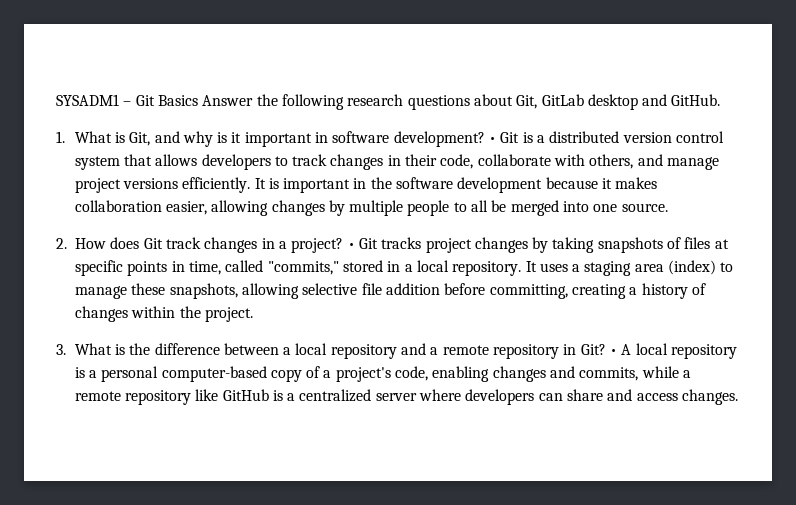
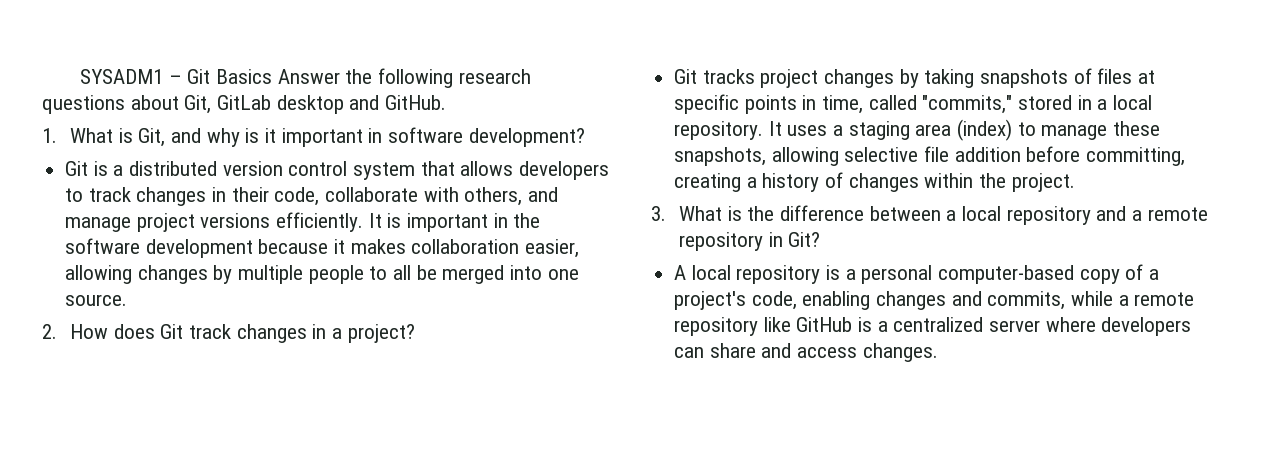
[489,137,497,143] • -> (585, 137) //
[347,243,355,249] • -> (415, 333) //
[610,349,618,355] • -> (821, 239) //

